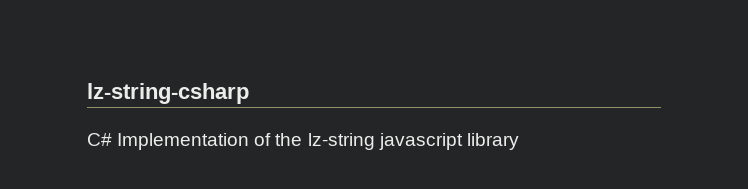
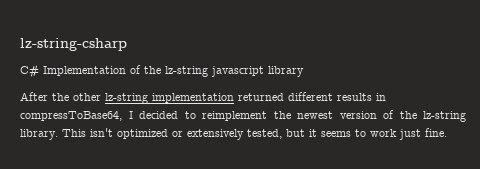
(519, 141) none -> [20,92,386,104] [20,110,466,122] [20,128,447,140] // After the other lz-string implementation returned different results in compressToBase64, I decided to reimplement the newest version of the lz-string library. This isn't optimized or extensively tested, but it seems to work just fine.

